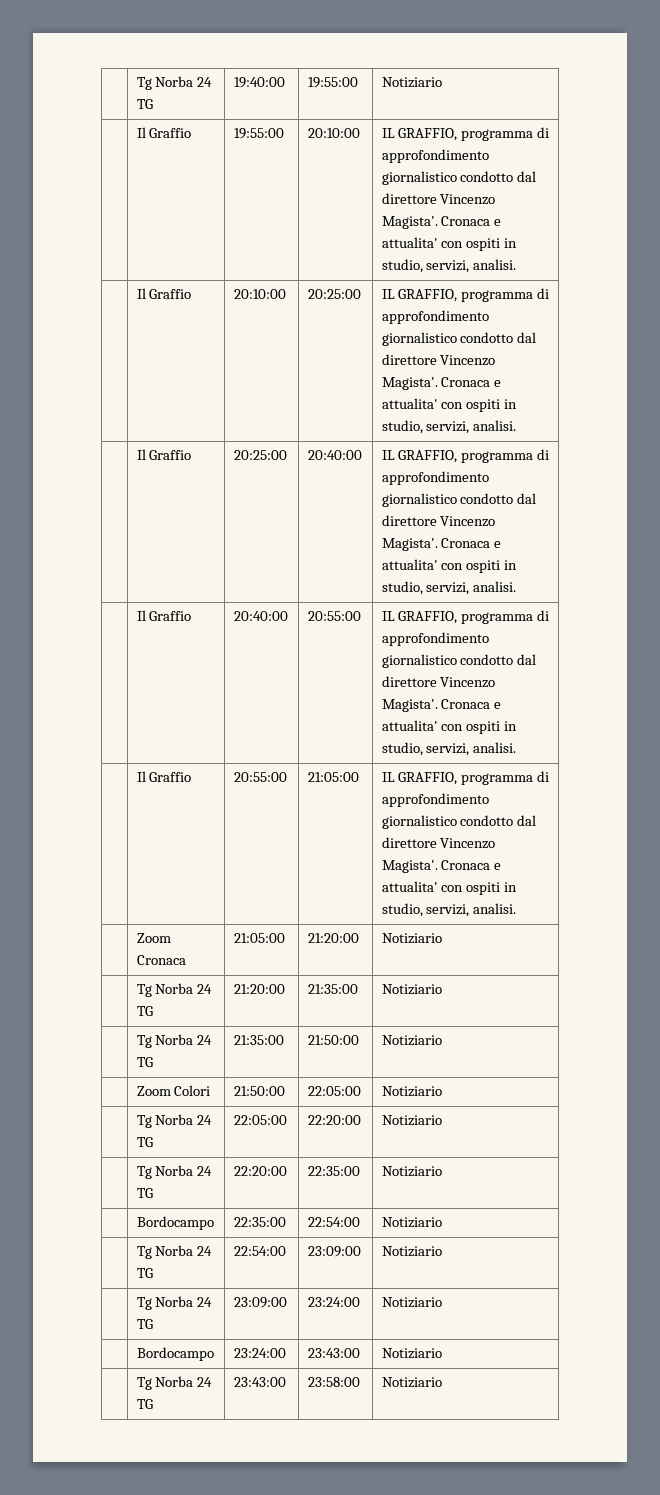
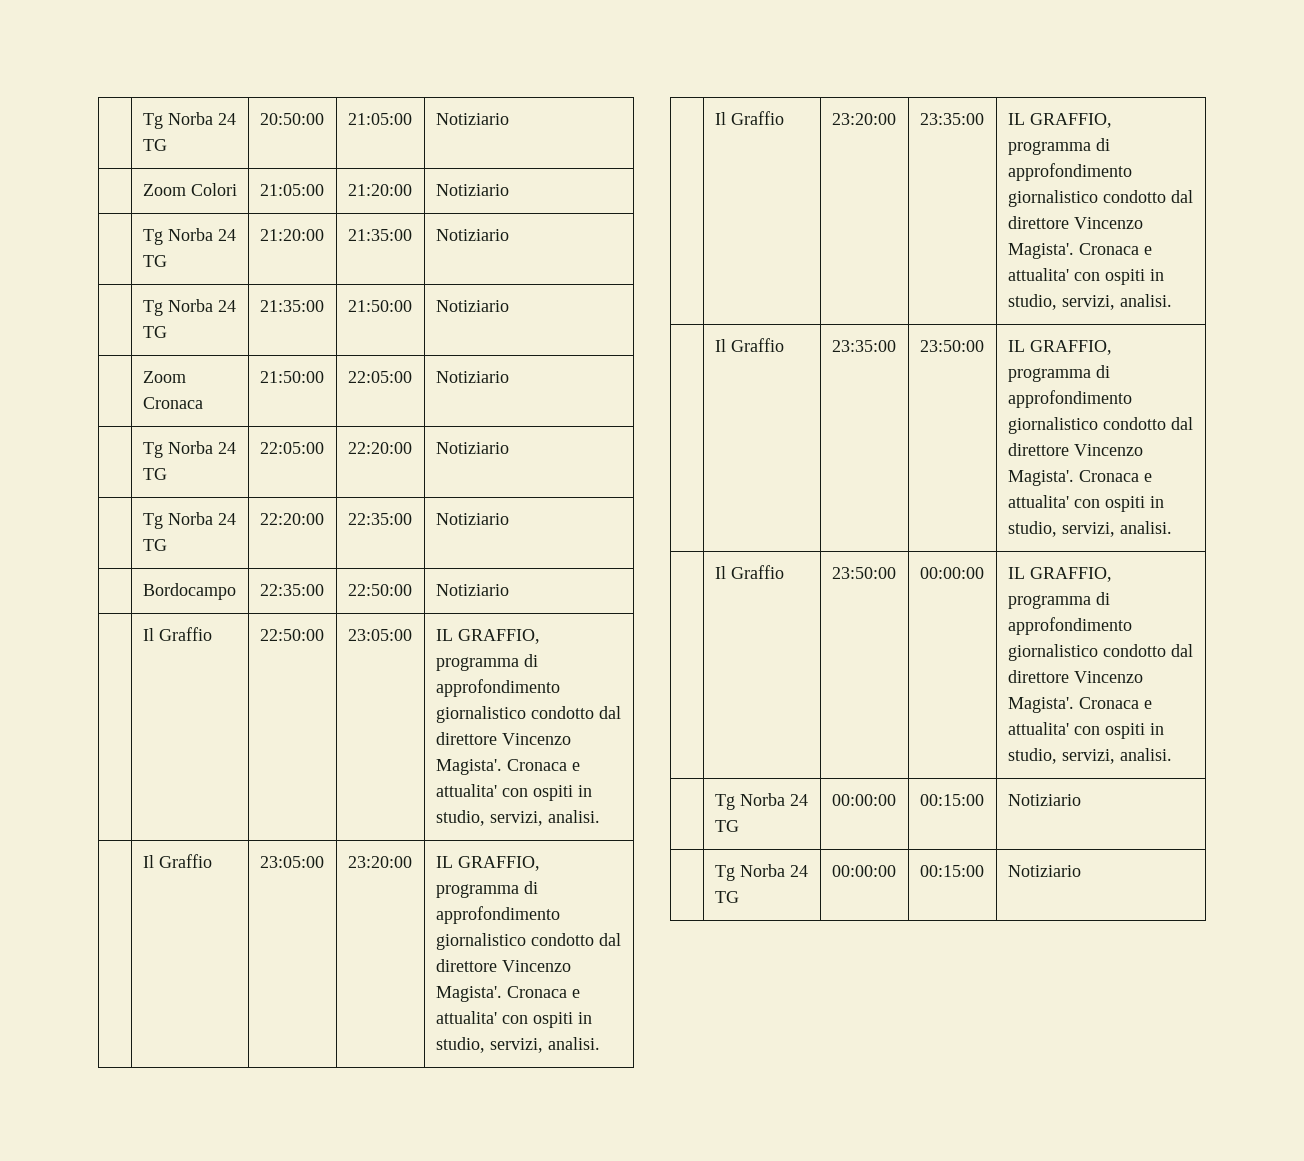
[136,76,213,90] [136,99,153,109] [233,77,285,88] [307,77,358,88] [381,77,442,88] [136,127,192,138] [233,128,284,139] [307,128,360,138] [381,127,550,141] [381,149,489,163] [381,171,537,185] [381,193,496,205] [381,216,502,229] [381,237,518,251] [381,259,517,273] [136,288,192,299] [233,289,286,299] [307,289,361,299] [381,288,550,302] [381,310,489,324] [381,332,537,346] [381,354,496,366] [381,377,502,390] [381,398,518,412] [381,420,517,434] [136,449,192,460] [233,450,287,460] [307,450,362,460] [381,449,550,463] [381,471,489,485] [381,493,537,507] [381,515,496,527] [381,538,502,551] [381,559,518,573] [381,581,517,595] [136,610,192,621] [233,611,288,621] [307,611,361,621] [381,610,550,624] [381,632,489,646] [381,654,537,668] [381,676,496,688] [381,699,502,712] [381,720,518,734] [381,742,517,756] [136,771,192,782] [233,772,287,782] [307,772,359,782] [381,771,550,785] [381,793,489,807] [381,815,537,829] [381,837,496,849] [381,860,502,873] [381,881,518,895] [381,903,517,917] [136,933,171,943] [136,955,186,965] | Tg Norba 24 TG | 19:40:00 | 19:55:00 | Notiziario // | Il Graffio | 19:55:00 | 20:10:00 | IL GRAFFIO, programma di approfondimento giornalistico condotto dal direttore Vincenzo Magista'. Cronaca e attualita' con ospiti in studio, servizi, analisi. // | Il Graffio | 20:10:00 | 20:25:00 | IL GRAFFIO, programma di approfondimento giornalistico condotto dal direttore Vincenzo Magista'. Cronaca e attualita' con ospiti in studio, servizi, analisi. // | Il Graffio | 20:25:00 | 20:40:00 | IL GRAFFIO, programma di approfondimento giornalistico condotto dal direttore Vincenzo Magista'. Cronaca e attualita' con ospiti in studio, servizi, analisi. // | Il Graffio | 20:40:00 | 20:55:00 | IL GRAFFIO, programma di approfondimento giornalistico condotto dal direttore Vincenzo Magista'. Cronaca e attualita' con ospiti in studio, servizi, analisi. // | Il Graffio | 20:55:00 | 21:05:00 | IL GRAFFIO, programma di approfondimento giornalistico condotto dal direttore Vincenzo Magista'. Cronaca e attualita' con ospiti in studio, servizi, analisi. // | Zoom Cronaca -> [142,112,236,129] [142,139,167,151] [259,113,324,125] [347,113,412,125] [435,113,509,125] [142,183,237,196] | Tg Norba 24 TG | 20:50:00 | 21:05:00 | Notiziario // | Zoom Colori
[174,1085,211,1096] Colori -> [142,397,203,409] Cronaca
[307,1217,360,1227] [381,1217,442,1228] [136,1245,213,1259] [136,1268,153,1278] [233,1246,286,1256] [307,1246,361,1257] [381,1246,442,1257] [136,1296,213,1310] [136,1319,153,1329] [233,1297,287,1308] [307,1297,360,1307] [381,1297,442,1308] [136,1347,214,1361] [233,1348,286,1358] [307,1348,360,1358] [381,1348,442,1359] [136,1376,213,1390] [136,1399,153,1409] [233,1377,286,1387] [307,1377,360,1387] [381,1377,442,1388] 22:54:00 | Notiziario // | Tg Norba 24 TG | 22:54:00 | 23:09:00 | Notiziario // | Tg Norba 24 TG | 23:09:00 | 23:24:00 | Notiziario // | Bordocampo | 23:24:00 | 23:43:00 | Notiziario // | Tg Norba 24 TG | 23:43:00 | 23:58:00 | Notiziario -> [347,584,412,596] [435,584,509,596] [142,627,212,641] [259,629,324,641] [347,629,412,641] [435,629,540,644] [435,654,538,671] [435,679,560,697] [435,706,621,723] [435,732,571,745] [435,759,580,775] [435,784,592,801] [435,810,600,826] [142,854,212,868] [259,856,324,868] [347,856,412,868] [435,856,540,871] [435,881,538,898] [435,906,560,924] [435,933,621,950] [435,959,571,972] [435,986,580,1002] [435,1011,592,1028] [435,1037,600,1053] [714,111,784,125] [831,113,896,125] [919,113,984,125] [1007,113,1112,128] [1007,138,1110,155] [1007,163,1132,181] [1007,190,1193,207] [1007,216,1143,229] [1007,243,1152,259] [1007,268,1164,285] [1007,294,1172,310] [714,338,784,352] [831,340,896,352] [919,340,984,352] [1007,340,1112,355] [1007,365,1110,382] [1007,390,1132,408] [1007,417,1193,434] [1007,443,1143,456] [1007,470,1152,486] [1007,495,1164,512] [1007,521,1172,537] [714,565,784,579] [831,567,896,579] [919,567,984,579] [1007,567,1112,582] [1007,592,1110,609] [1007,617,1132,635] [1007,644,1193,661] [1007,670,1143,683] [1007,697,1152,713] [1007,722,1164,739] [1007,748,1172,764] [714,793,808,810] [714,820,739,832] [831,794,896,806] [919,794,984,806] [1007,794,1081,806] [714,864,808,881] [714,891,739,903] [831,865,896,877] [919,865,984,877] [1007,865,1081,877] 22:50:00 | Notiziario // | Il Graffio | 22:50:00 | 23:05:00 | IL GRAFFIO, programma di approfondimento giornalistico condotto dal direttore Vincenzo Magista'. Cronaca e attualita' con ospiti in studio, servizi, analisi. // | Il Graffio | 23:05:00 | 23:20:00 | IL GRAFFIO, programma di approfondimento giornalistico condotto dal direttore Vincenzo Magista'. Cronaca e attualita' con ospiti in studio, servizi, analisi. // | Il Graffio | 23:20:00 | 23:35:00 | IL GRAFFIO, programma di approfondimento giornalistico condotto dal direttore Vincenzo Magista'. Cronaca e attualita' con ospiti in studio, servizi, analisi. // | Il Graffio | 23:35:00 | 23:50:00 | IL GRAFFIO, programma di approfondimento giornalistico condotto dal direttore Vincenzo Magista'. Cronaca e attualita' con ospiti in studio, servizi, analisi. // | Il Graffio | 23:50:00 | 00:00:00 | IL GRAFFIO, programma di approfondimento giornalistico condotto dal direttore Vincenzo Magista'. Cronaca e attualita' con ospiti in studio, servizi, analisi. // | Tg Norba 24 TG | 00:00:00 | 00:15:00 | Notiziario // | Tg Norba 24 TG | 00:00:00 | 00:15:00 | Notiziario

